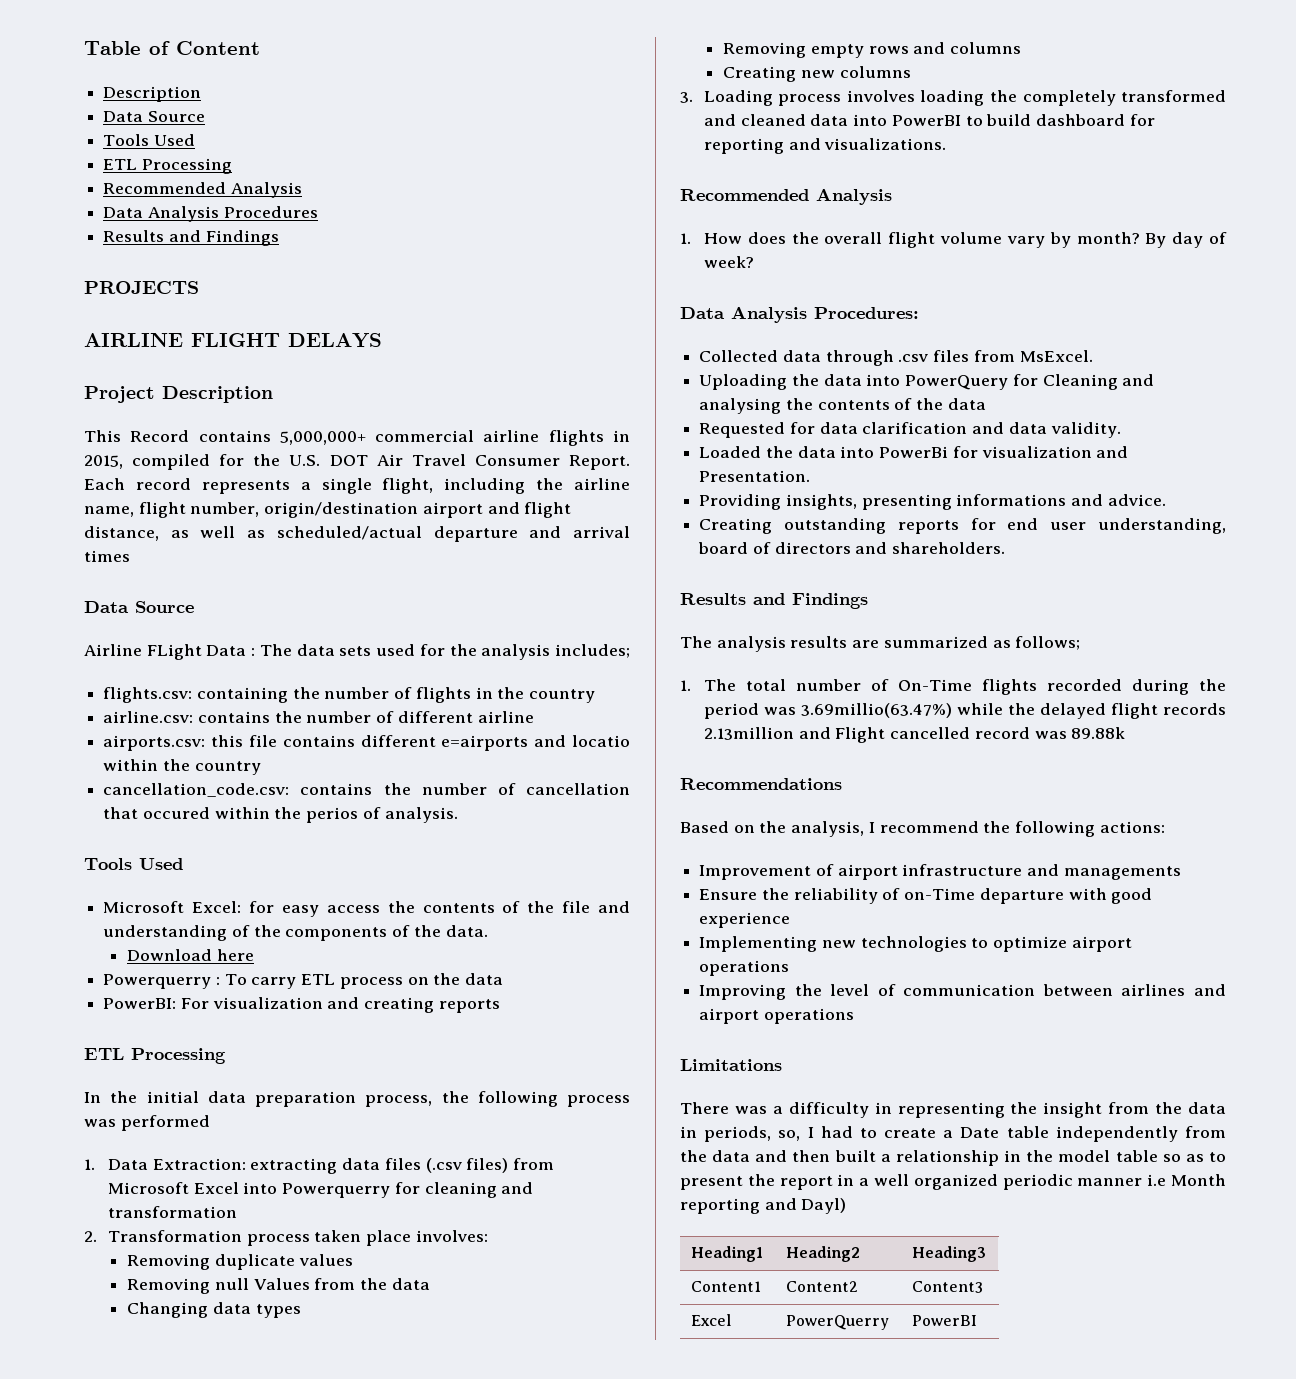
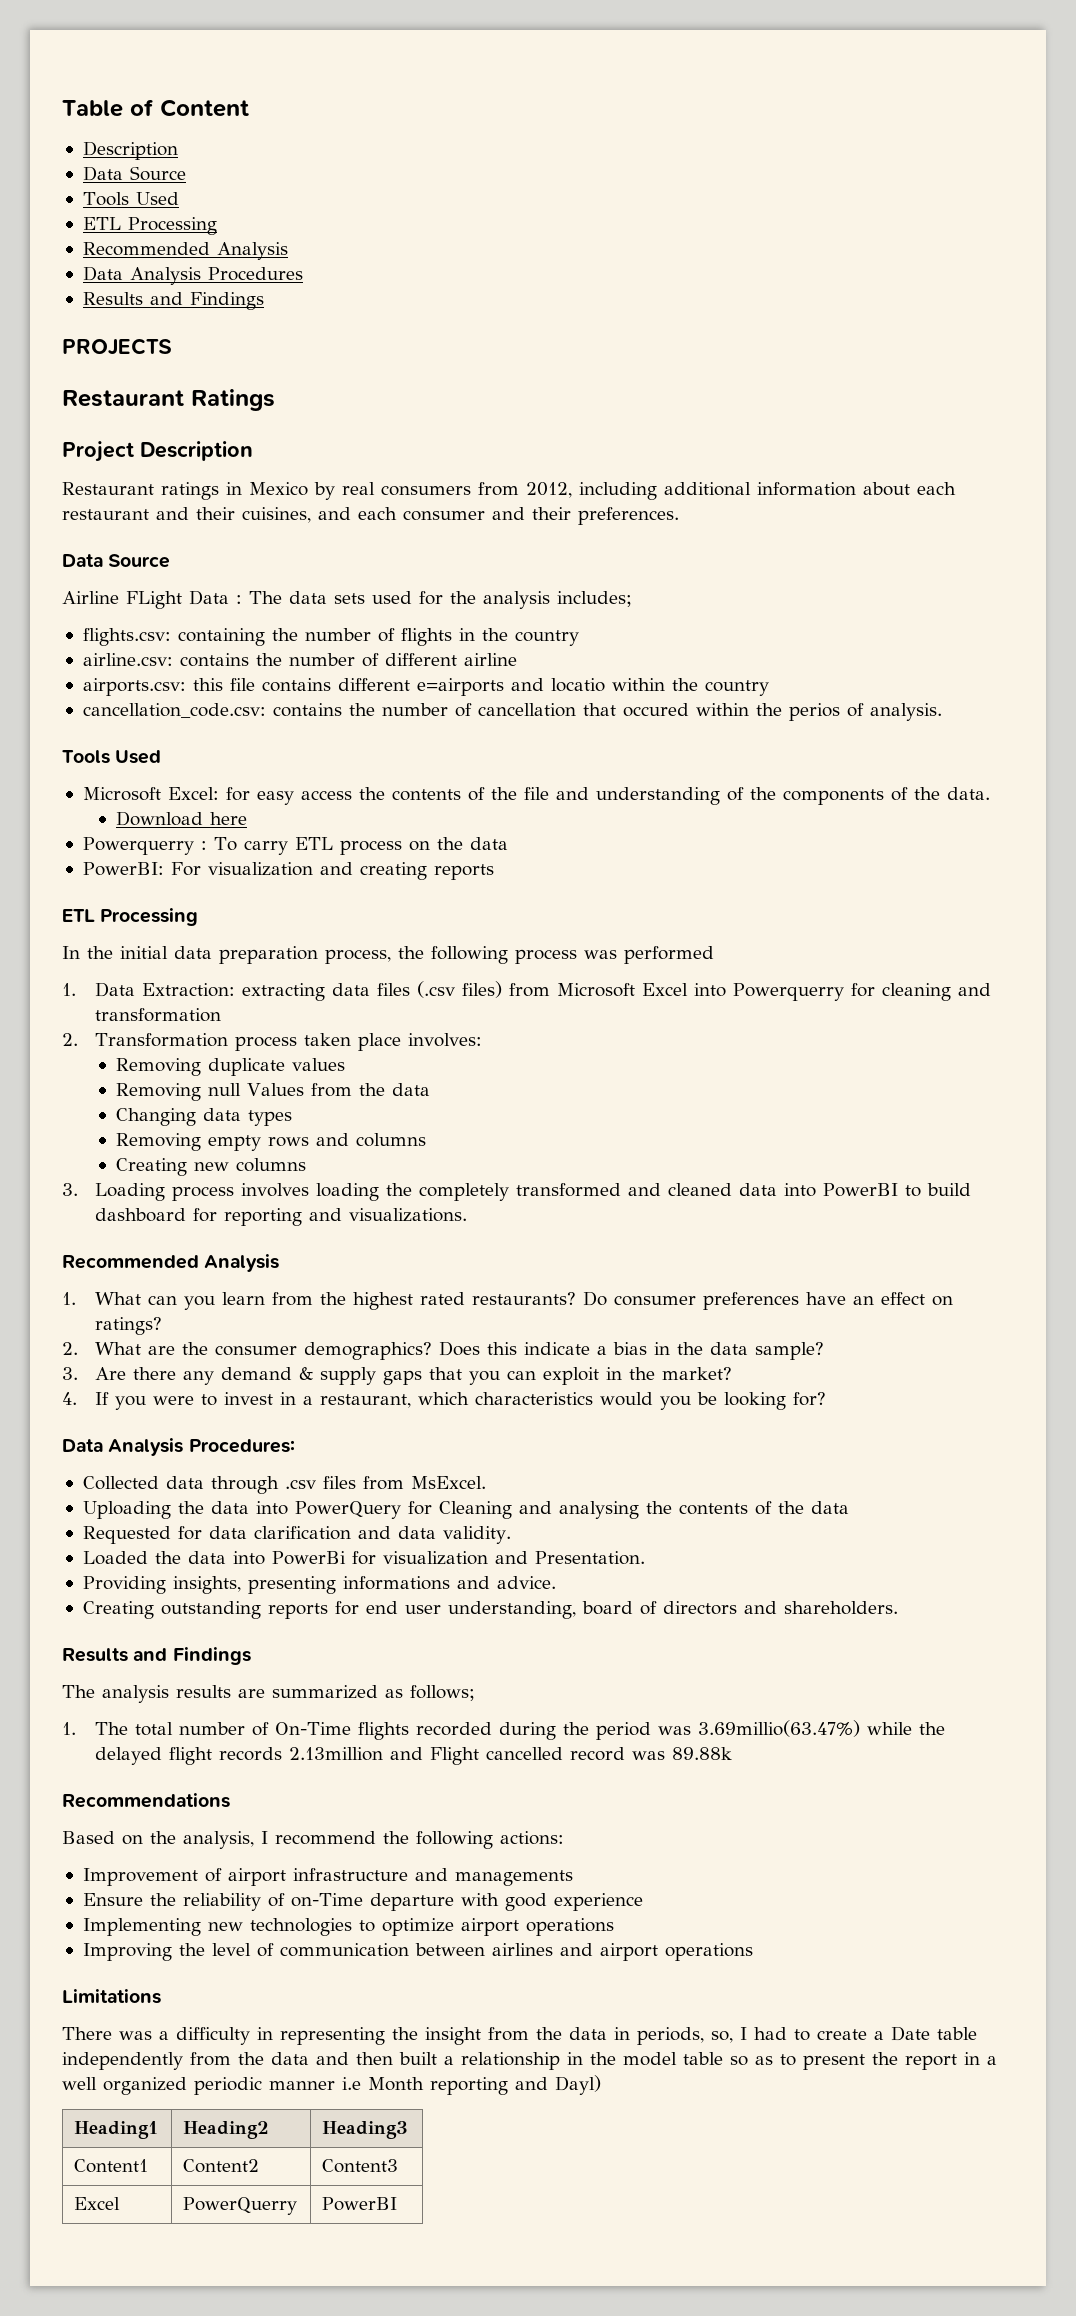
[84,333,382,348] AIRLINE FLIGHT DELAYS -> [62,389,275,411] Restaurant Ratings
[84,430,630,446] [84,454,630,470] [84,478,630,494] [84,502,572,518] [84,526,630,542] [84,550,130,562] This Record contains 5,000,000+ commercial airline flights in 2015, compiled for the U.S. DOT Air Travel Consumer Report. Each record represents a single flight, including the airline name, flight number, origin/destination airport and flight distance, as well as scheduled/actual departure and arrival times -> [62,482,956,500] [62,507,679,525] Restaurant ratings in Mexico by real consumers from 2012, including additional information about each restaurant and their cuisines, and each consumer and their preferences.
[703,232,1227,248] [703,256,754,268] How does the overall flight volume vary by month? By day of week? -> [95,1291,954,1310] [95,1317,163,1335] [62,1341,825,1360] [62,1367,733,1385] [62,1392,827,1410] What can you learn from the highest rated restaurants? Do consumer preferences have an effect on ratings? // 2. What are the consumer demographics? Does this indicate a bias in the data sample? // 3. Are there any demand & supply gaps that you can exploit in the market? // 4. If you were to invest in a restaurant, which characteristics would you be looking for?

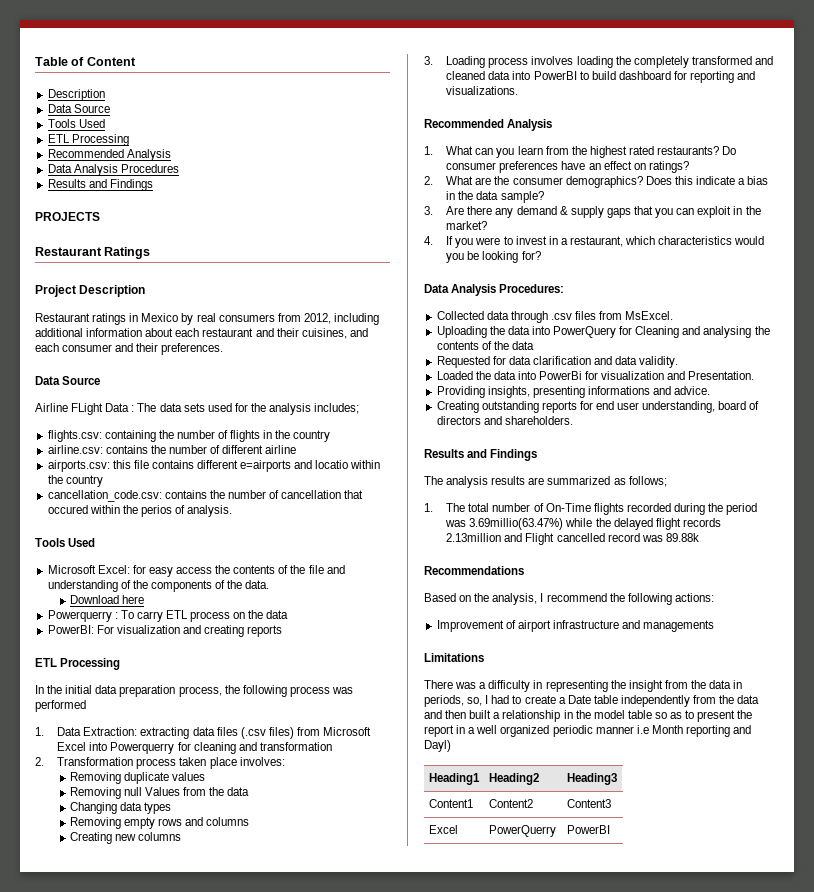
[82,1893,643,1911] [82,1918,614,1936] [82,1943,753,1961] // Ensure the reliability of on-Time departure with good experience // Implementing new technologies to optimize airport operations // Improving the level of communication between airlines and airport operations -> (715, 626) none

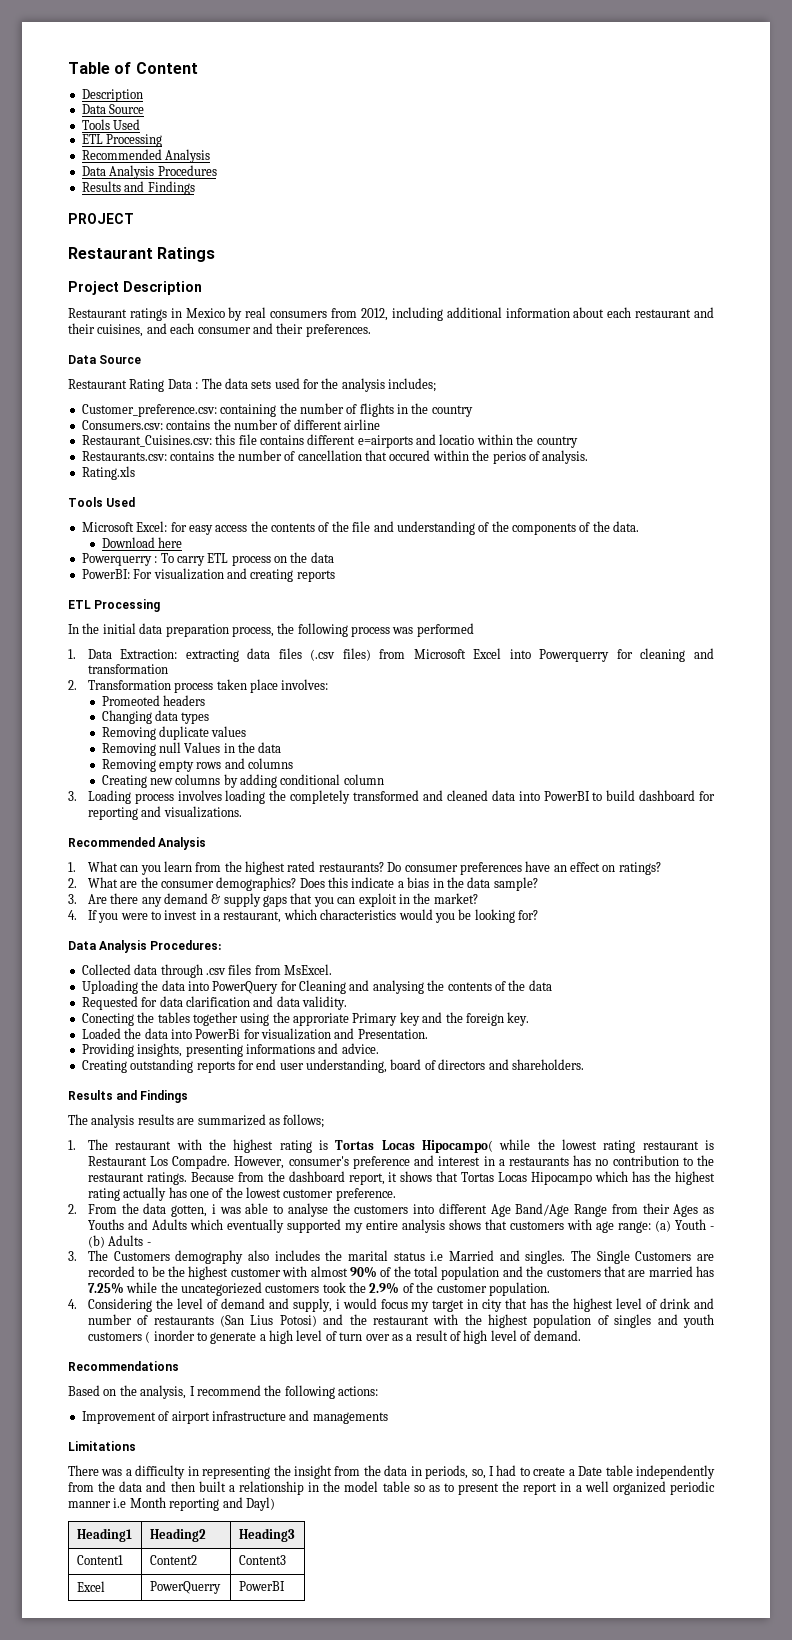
[35,212,100,221] PROJECTS -> [68,213,134,224] PROJECT
[35,403,104,415] Airline FLight -> [68,379,165,392] Restaurant Rating
[47,430,102,442] flights.csv: -> [81,404,217,417] Customer_preference.csv:
[47,445,103,454] airline.csv: -> [81,420,163,430] Consumers.csv:
[47,460,110,472] airports.csv: -> [81,435,212,447] Restaurant_Cuisines.csv:
[47,490,162,502] cancellation_code.csv: -> [81,451,167,461] Restaurants.csv:
(233, 511) none -> [81,466,135,480] // Rating.xls
(285, 761) none -> [101,695,205,706] [101,710,210,724] // Promeoted headers // Changing data types
[183,787,250,796] [69,802,172,814] from the data // Changing data types -> [223,742,282,753] in the data
(182, 836) none -> [223,774,384,788] by adding conditional column
(679, 362) none -> [81,1012,530,1026] // Conecting the tables together using the approriate Primary key and the foreign key.
[468,503,758,515] [445,518,721,530] [446,533,699,545] total number of On-Time flights recorded during the period was 3.69millio(63.47%) while the delayed flight records 2.13million and Flight cancelled record was 89.88k -> [115,1139,714,1153] [87,1155,714,1169] [87,1171,716,1185] [87,1187,396,1201] [68,1203,714,1217] [87,1219,714,1233] [87,1235,151,1248] [68,1250,715,1264] [87,1266,714,1280] [87,1282,550,1296] [68,1298,715,1312] [87,1314,715,1328] [87,1330,581,1344] restaurant with the highest rating is Tortas Locas Hipocampo( while the lowest rating restaurant is Restaurant Los Compadre. However, consumer's preference and interest in a restaurants has no contribution to the restaurant ratings. Because from the dashboard report, it shows that Tortas Locas Hipocampo which has the highest rating actually has one of the lowest customer preference. // 2. From the data gotten, i was able to analyse the customers into different Age Band/Age Range from their Ages as Youths and Adults which eventually supported my entire analysis shows that customers with age range: (a) Youth - (b) Adults - // 3. The Customers demography also includes the marital status i.e Married and singles. The Single Customers are recorded to be the highest customer with almost 90% of the total population and the customers that are married has 7.25% while the uncategoriezed customers took the 2.9% of the customer population. // 4. Considering the level of demand and supply, i would focus my target in city that has the highest level of drink and number of restaurants (San Lius Potosi) and the restaurant with the highest population of singles and youth customers ( inorder to generate a high level of turn over as a result of high level of demand.

